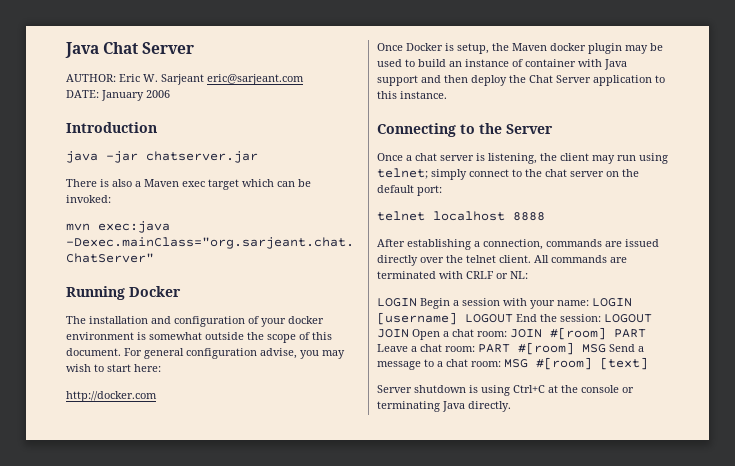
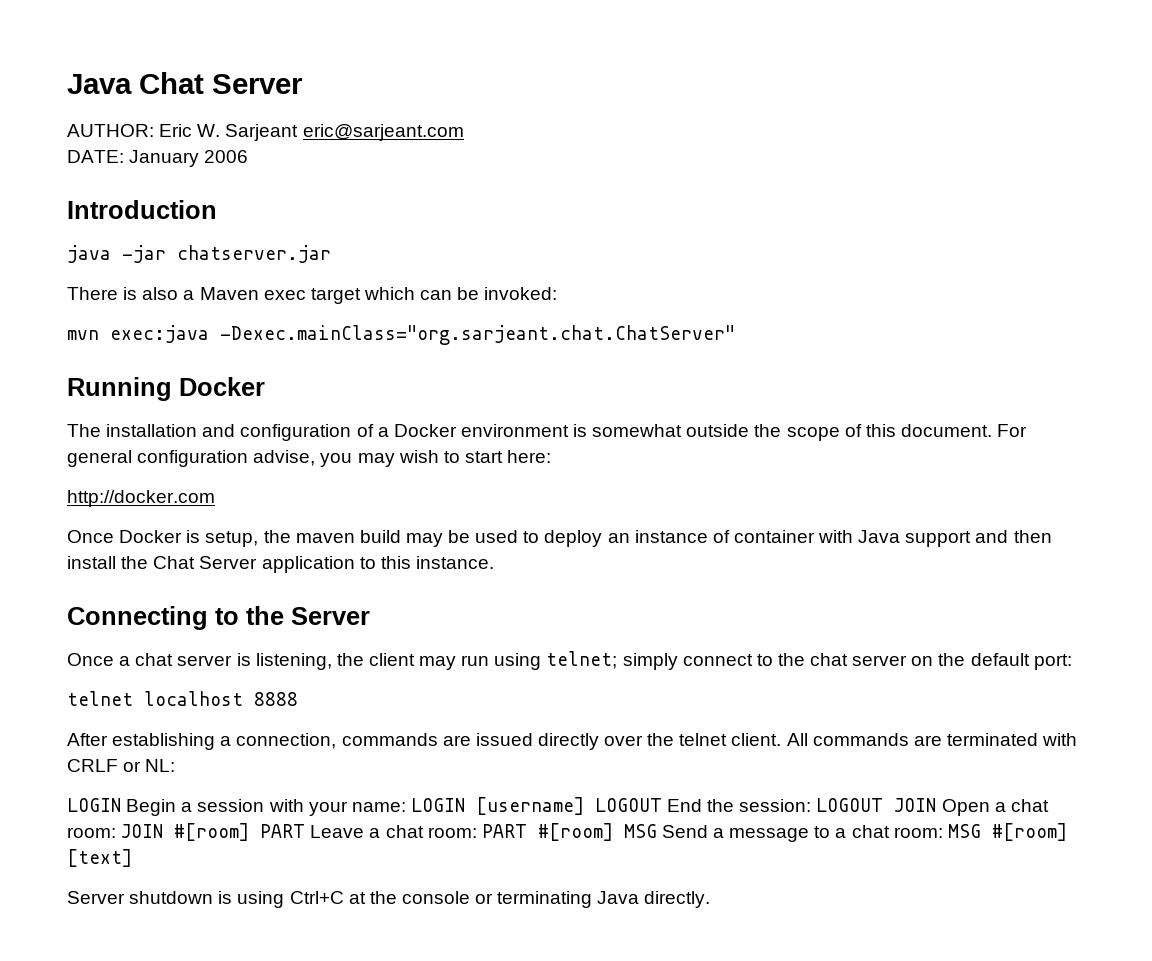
[261,316,324,327] your docker -> [377,424,457,437] a Docker
[512,43,622,54] Maven docker plugin -> [295,530,401,543] maven build
[418,59,446,67] build -> [544,530,603,547] deploy
[471,75,507,86] deploy -> [67,556,116,569] install

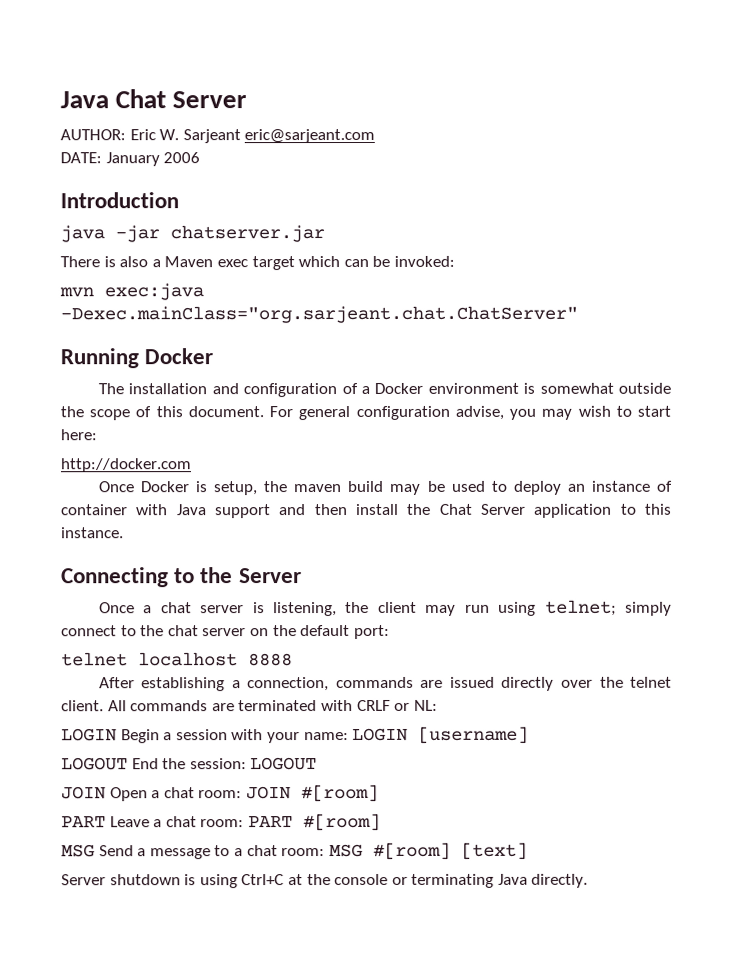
(584, 806) none -> (530, 735) //
(884, 805) none -> (318, 764) //
(250, 832) none -> (379, 793) //
(613, 832) none -> (381, 822) //

